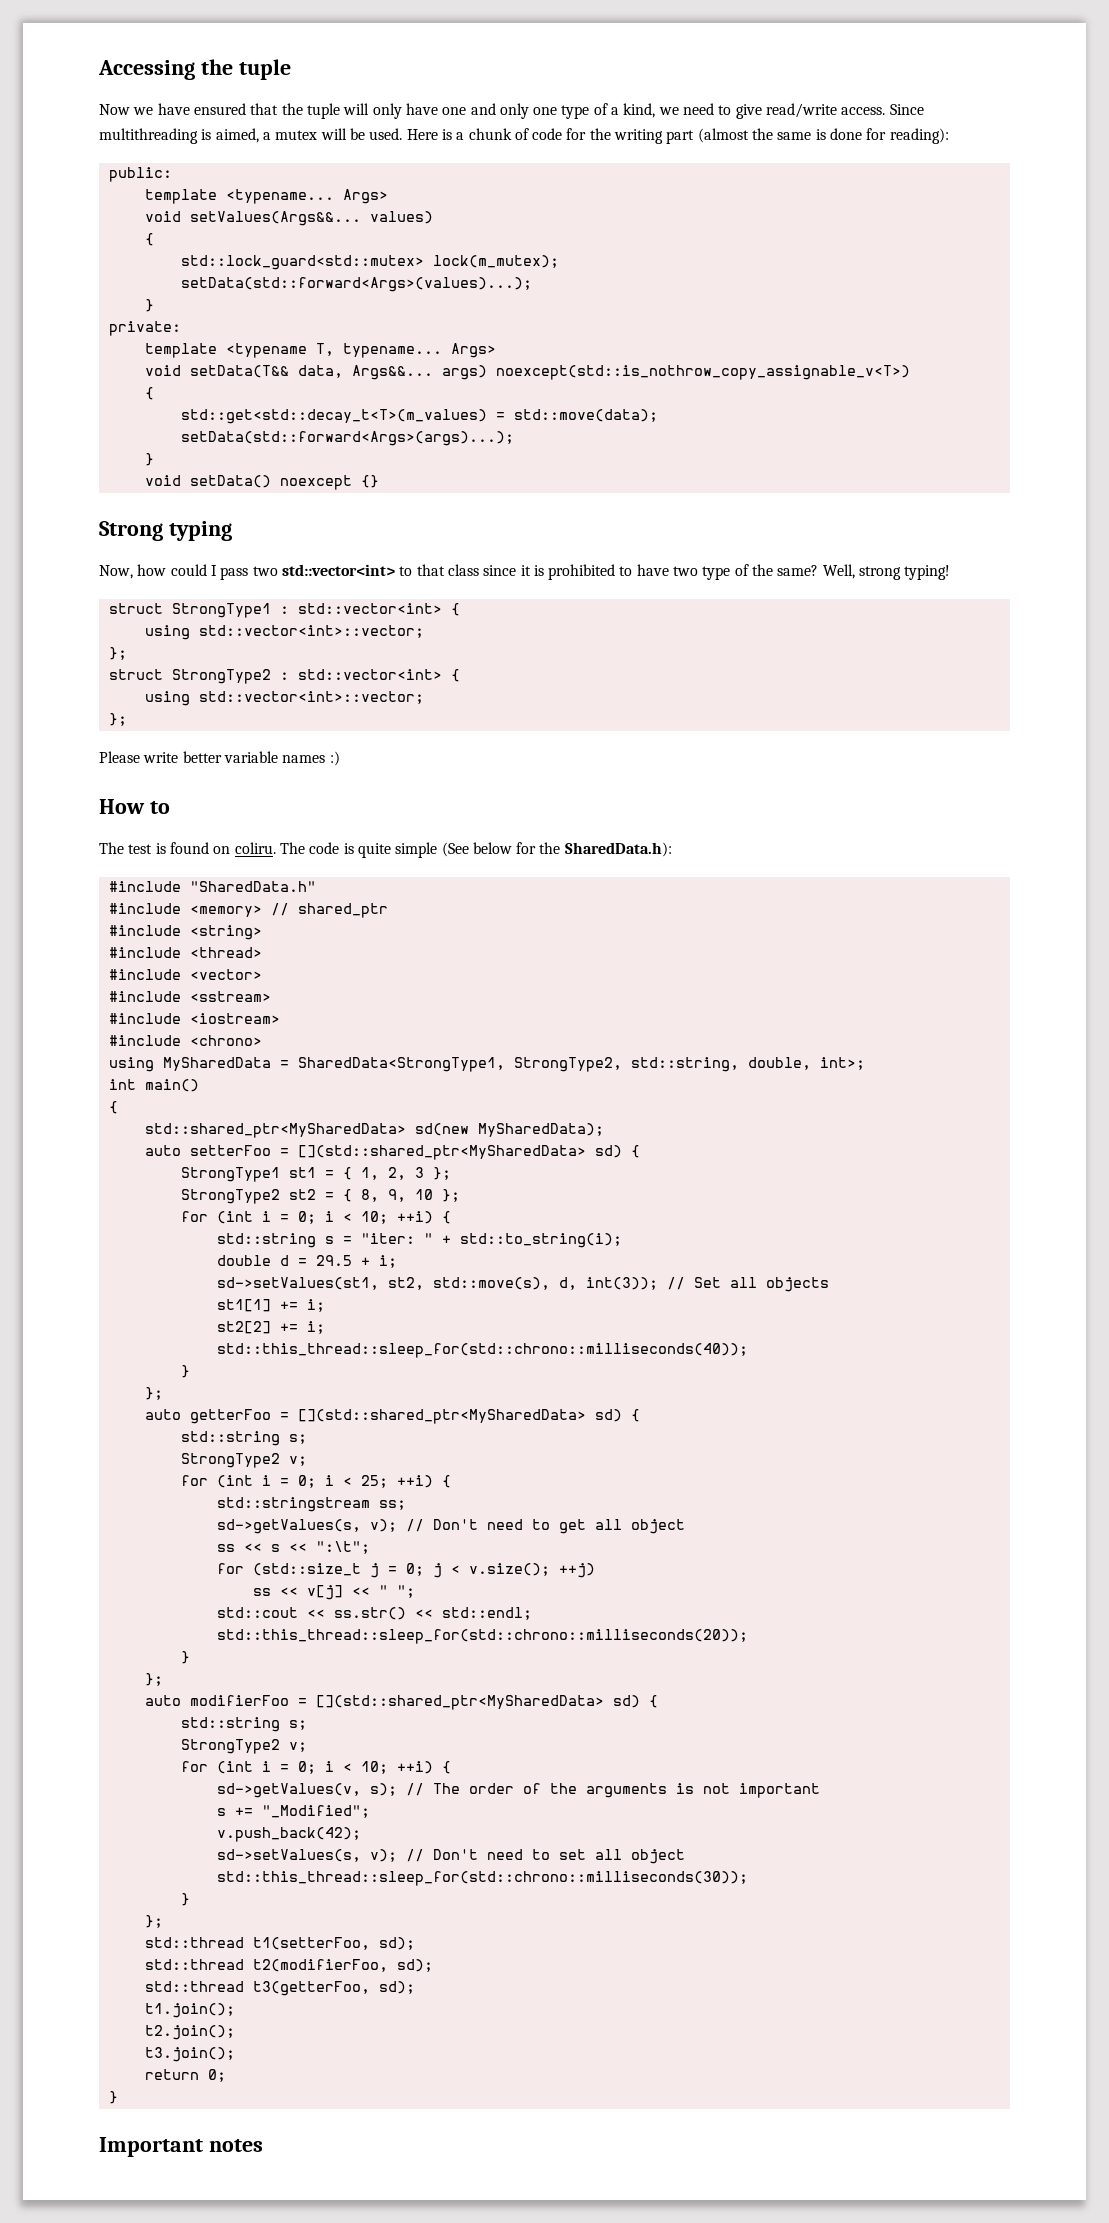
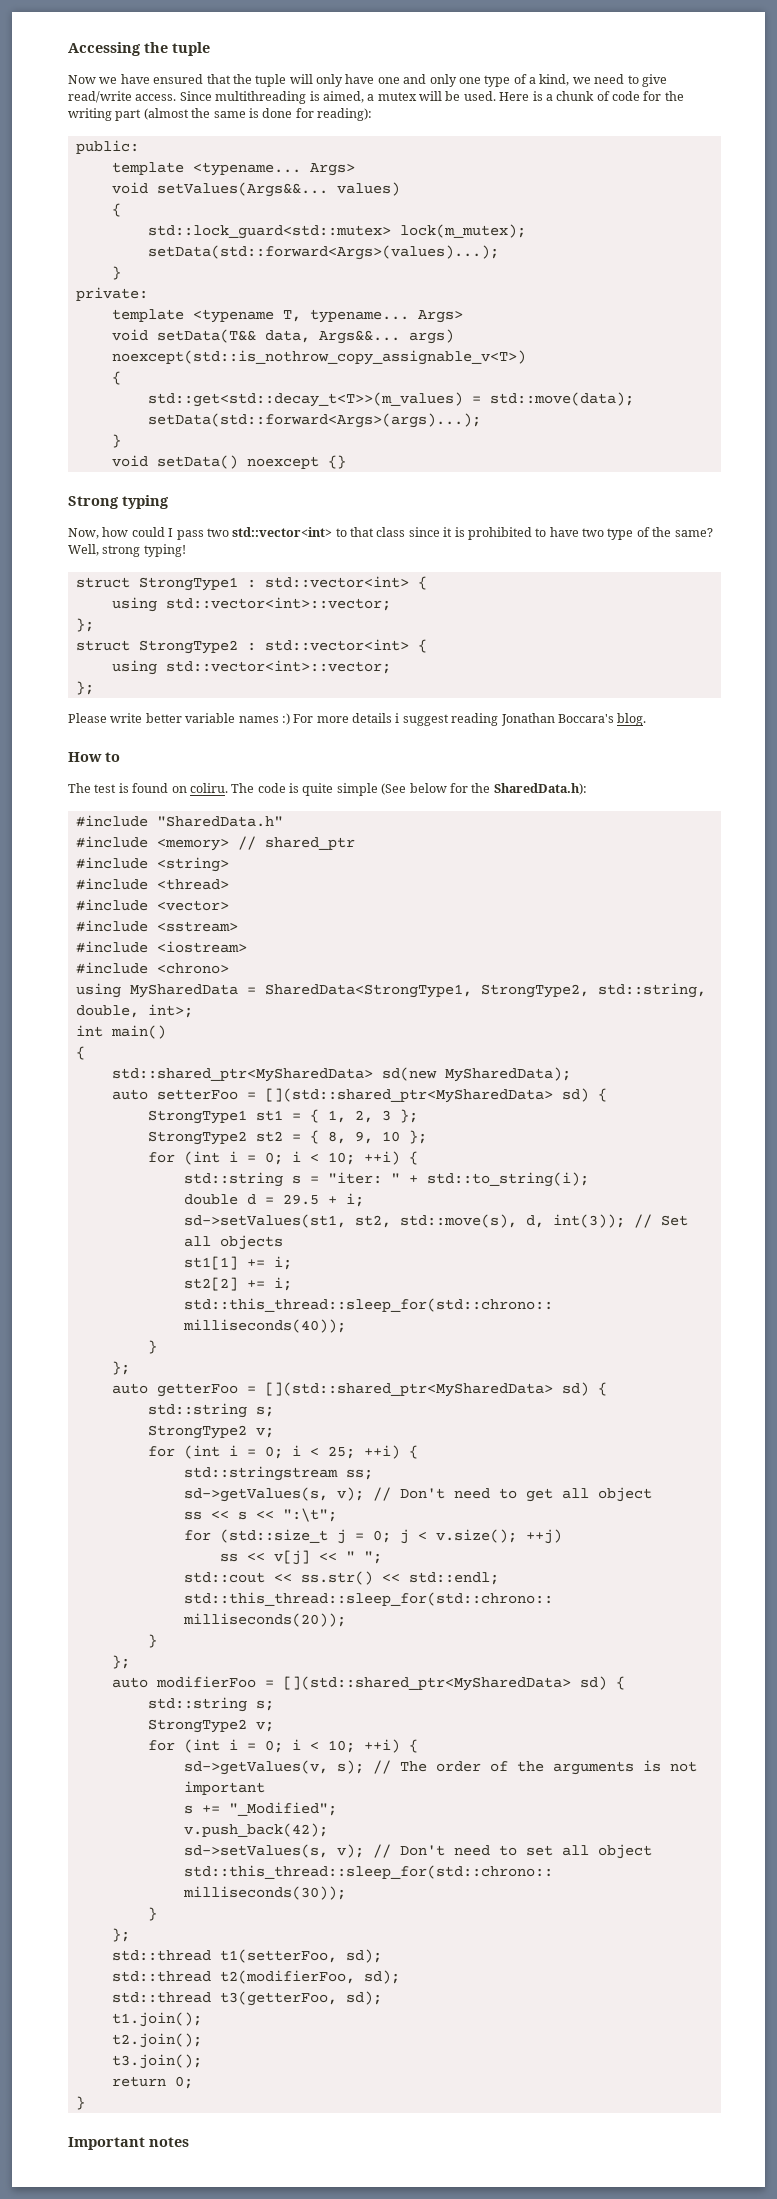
[180,409,487,424] std::get<std::decay_t<T>(m_values) -> [147,392,463,407] std::get<std::decay_t<T>>(m_values)
(340, 758) none -> [293,713,647,726] For more details i suggest reading Jonathan Boccara's blog.

